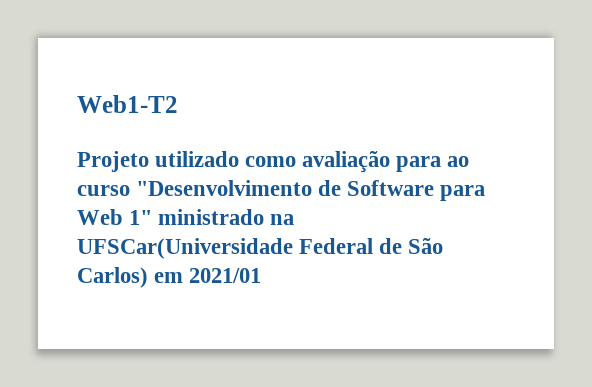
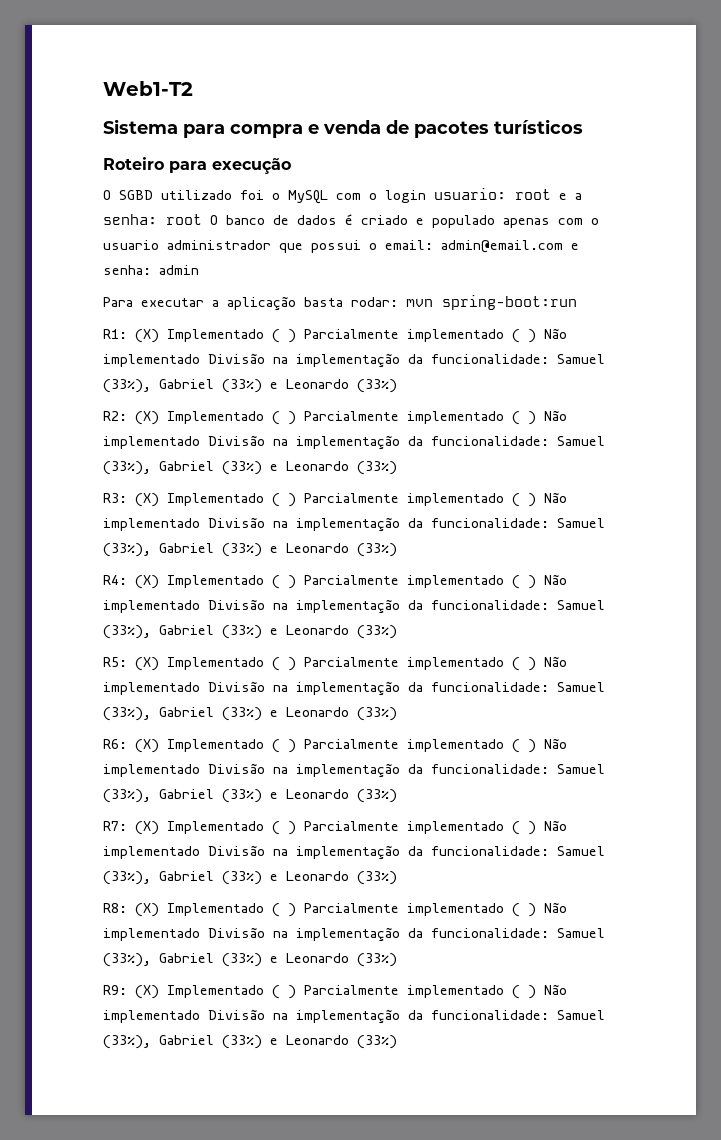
[77,151,470,173] [77,180,486,201] [77,209,295,225] [77,238,444,259] [77,267,262,288] Projeto utilizado como avaliação para ao curso "Desenvolvimento de Software para Web 1" ministrado na UFSCar(Universidade Federal de São Carlos) em 2021/01 -> [103,119,583,138] [103,157,291,174] [103,188,582,204] [103,214,599,228] [103,240,579,253] [103,265,199,275] [103,295,577,311] [103,328,567,343] [103,353,605,368] [103,379,397,393] [103,410,567,425] [103,435,605,450] [103,461,397,475] [103,492,567,507] [103,517,605,532] [103,543,397,557] [103,574,567,589] [103,599,605,614] [103,625,397,639] [103,656,567,671] [103,681,605,696] [103,707,397,721] [103,738,567,753] [103,763,605,778] [103,789,397,803] [103,820,567,835] [103,845,605,860] [103,871,397,885] [103,902,567,917] [103,927,605,942] [103,953,397,967] [103,984,567,999] [103,1009,605,1024] [103,1035,397,1049] Sistema para compra e venda de pacotes turísticos // Roteiro para execução // O SGBD utilizado foi o MySQL com o login usuario: root e a senha: root O banco de dados é criado e populado apenas com o usuario administrador que possui o email: admin@email.com e senha: admin // Para executar a aplicação basta rodar: mvn spring-boot:run // R1: (X) Implementado ( ) Parcialmente implementado ( ) Não implementado Divisão na implementação da funcionalidade: Samuel (33%), Gabriel (33%) e Leonardo (33%) // R2: (X) Implementado ( ) Parcialmente implementado ( ) Não implementado Divisão na implementação da funcionalidade: Samuel (33%), Gabriel (33%) e Leonardo (33%) // R3: (X) Implementado ( ) Parcialmente implementado ( ) Não implementado Divisão na implementação da funcionalidade: Samuel (33%), Gabriel (33%) e Leonardo (33%) // R4: (X) Implementado ( ) Parcialmente implementado ( ) Não implementado Divisão na implementação da funcionalidade: Samuel (33%), Gabriel (33%) e Leonardo (33%) // R5: (X) Implementado ( ) Parcialmente implementado ( ) Não implementado Divisão na implementação da funcionalidade: Samuel (33%), Gabriel (33%) e Leonardo (33%) // R6: (X) Implementado ( ) Parcialmente implementado ( ) Não implementado Divisão na implementação da funcionalidade: Samuel (33%), Gabriel (33%) e Leonardo (33%) // R7: (X) Implementado ( ) Parcialmente implementado ( ) Não implementado Divisão na implementação da funcionalidade: Samuel (33%), Gabriel (33%) e Leonardo (33%) // R8: (X) Implementado ( ) Parcialmente implementado ( ) Não implementado Divisão na implementação da funcionalidade: Samuel (33%), Gabriel (33%) e Leonardo (33%) // R9: (X) Implementado ( ) Parcialmente implementado ( ) Não implementado Divisão na implementação da funcionalidade: Samuel (33%), Gabriel (33%) e Leonardo (33%)

